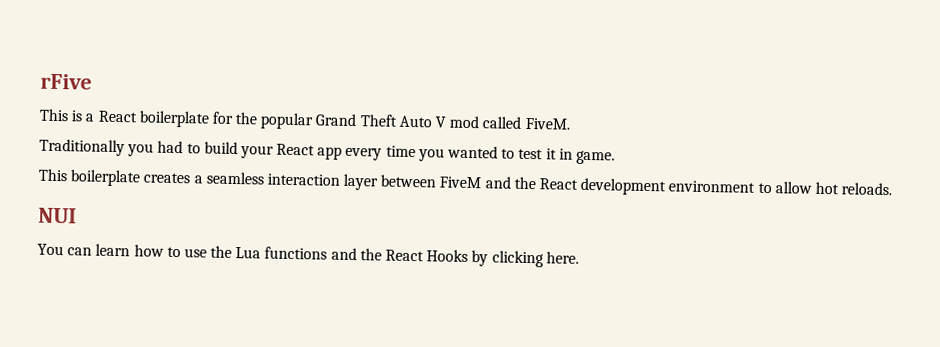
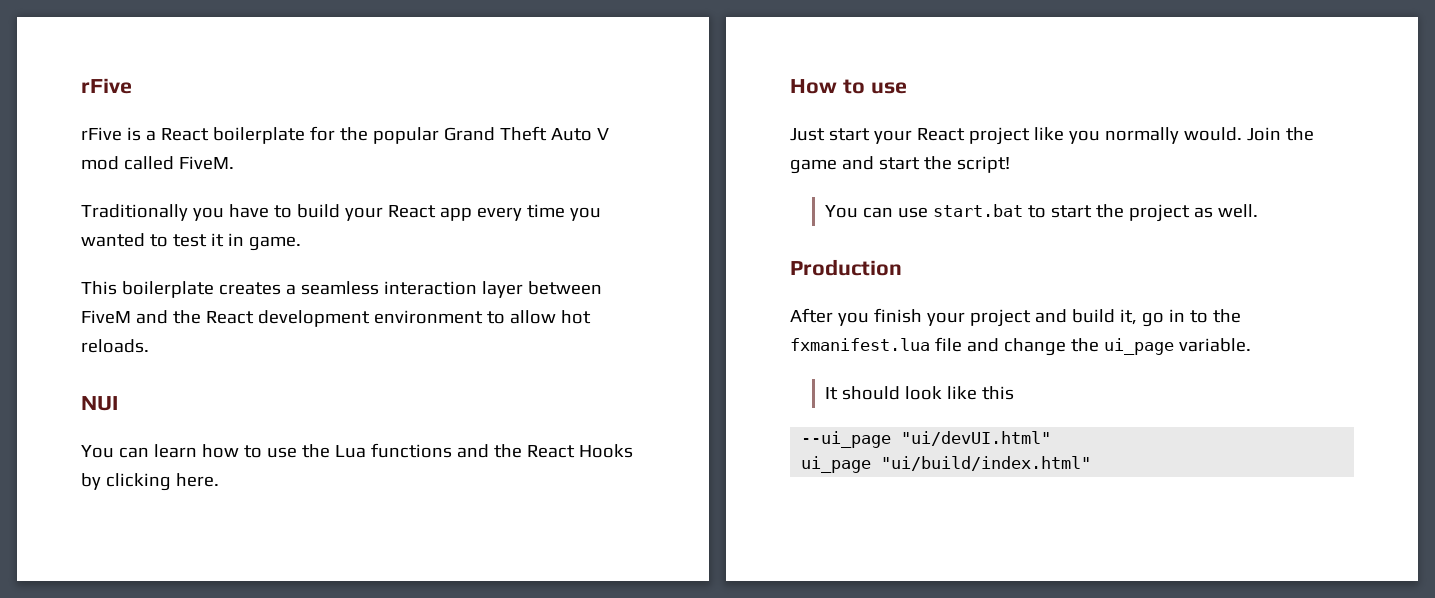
[39,108,69,122] This -> [81,127,122,141] rFive
[157,140,184,154] had -> [228,204,269,218] have
(579, 257) none -> [790,79,907,94] [790,127,1314,145] [790,156,1010,174] [825,204,1259,222] [790,259,902,276] [790,308,1241,327] [790,337,1251,356] [825,386,1015,400] [801,431,1052,448] [801,456,1092,473] // How to use // Just start your React project like you normally would. Join the game and start the script! // You can use start.bat to start the project as well. // Production // After you finish your project and build it, go in to the fxmanifest.lua file and change the ui_page variable. // It should look like this // --ui_page "ui/devUI.html" // ui_page "ui/build/index.html"

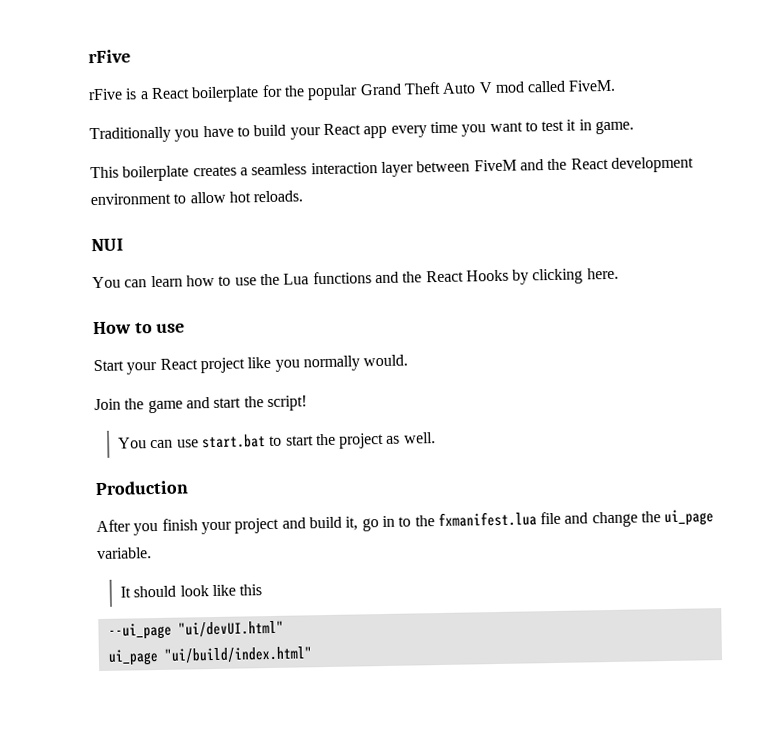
[81,233,145,247] wanted -> [489,121,523,133] want
[790,128,870,141] Just start -> [93,359,124,372] Start
(1242, 134) none -> (409, 360) //

